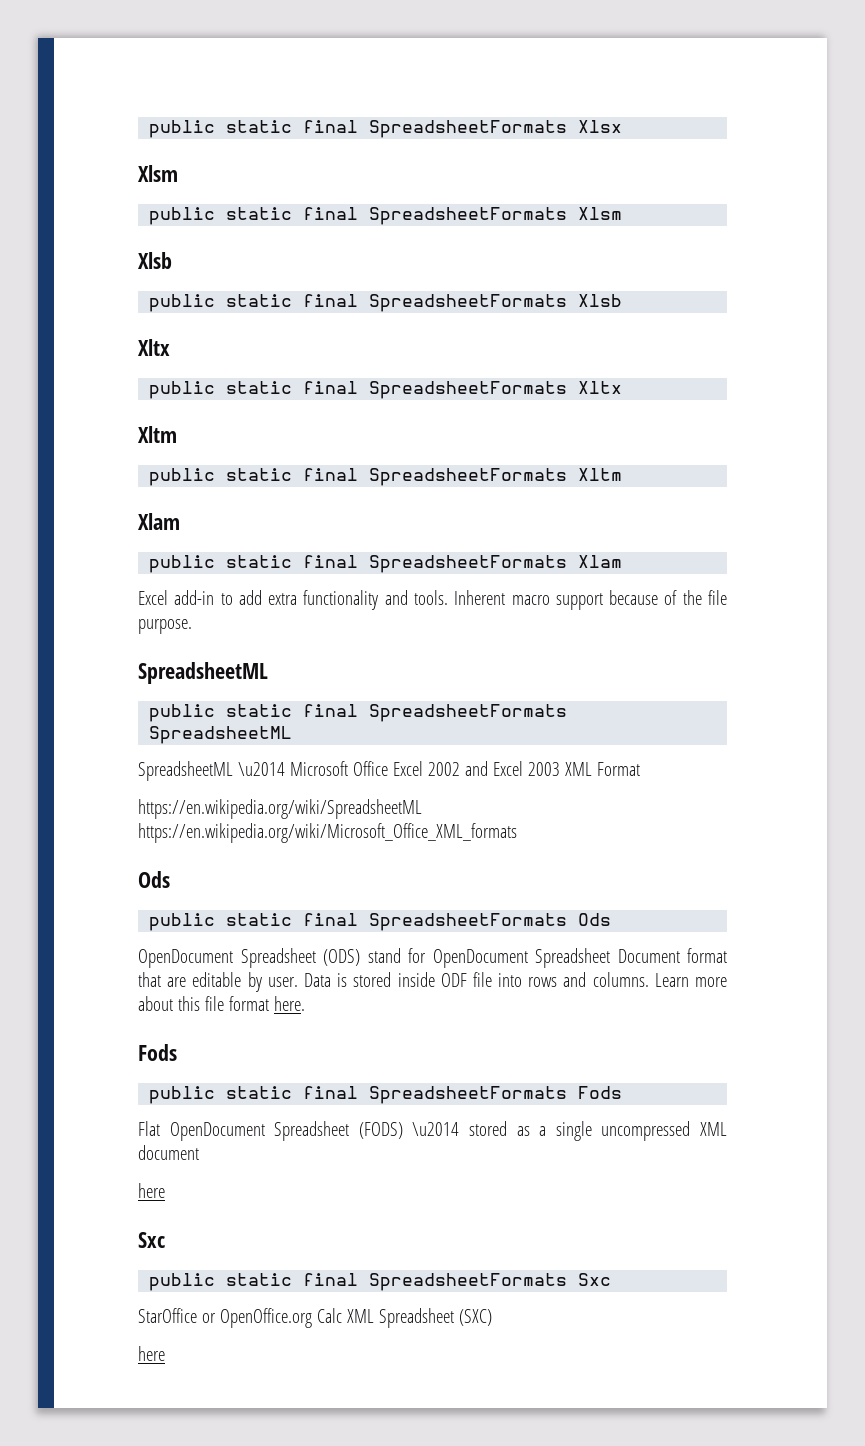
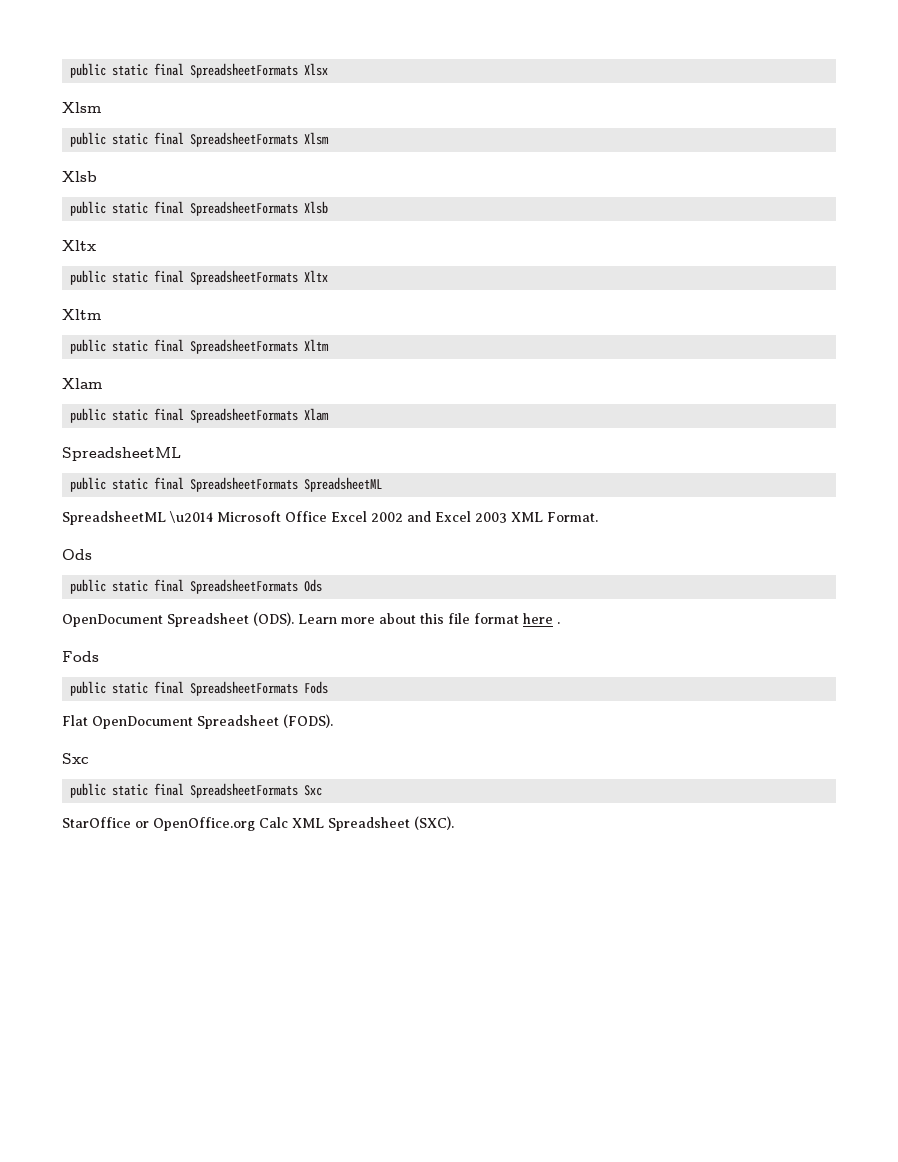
[138,590,728,610] [138,619,192,634] // Excel add-in to add extra functionality and tools. Inherent macro support because of the file purpose. -> (330, 414) none
[596,762,640,776] [138,799,422,819] [138,823,517,843] Format // https://en.wikipedia.org/wiki/SpreadsheetML https://en.wikipedia.org/wiki/Microsoft_Office_XML_formats -> [547,512,598,522] Format.
[323,948,727,968] [138,972,649,992] (ODS) stand for OpenDocument Spreadsheet Document format that are editable by user. Data is stored inside ODF file into rows and columns. -> [253,612,294,626] (ODS).
[273,996,305,1011] here. -> [523,613,560,624] here .
[358,1121,728,1141] [138,1145,199,1160] [138,1183,165,1198] (FODS) \u2014 stored as a single uncompressed XML document // here -> [283,714,333,728] (FODS).
[458,1309,492,1326] [138,1346,165,1361] (SXC) // here -> [414,816,454,830] (SXC).

